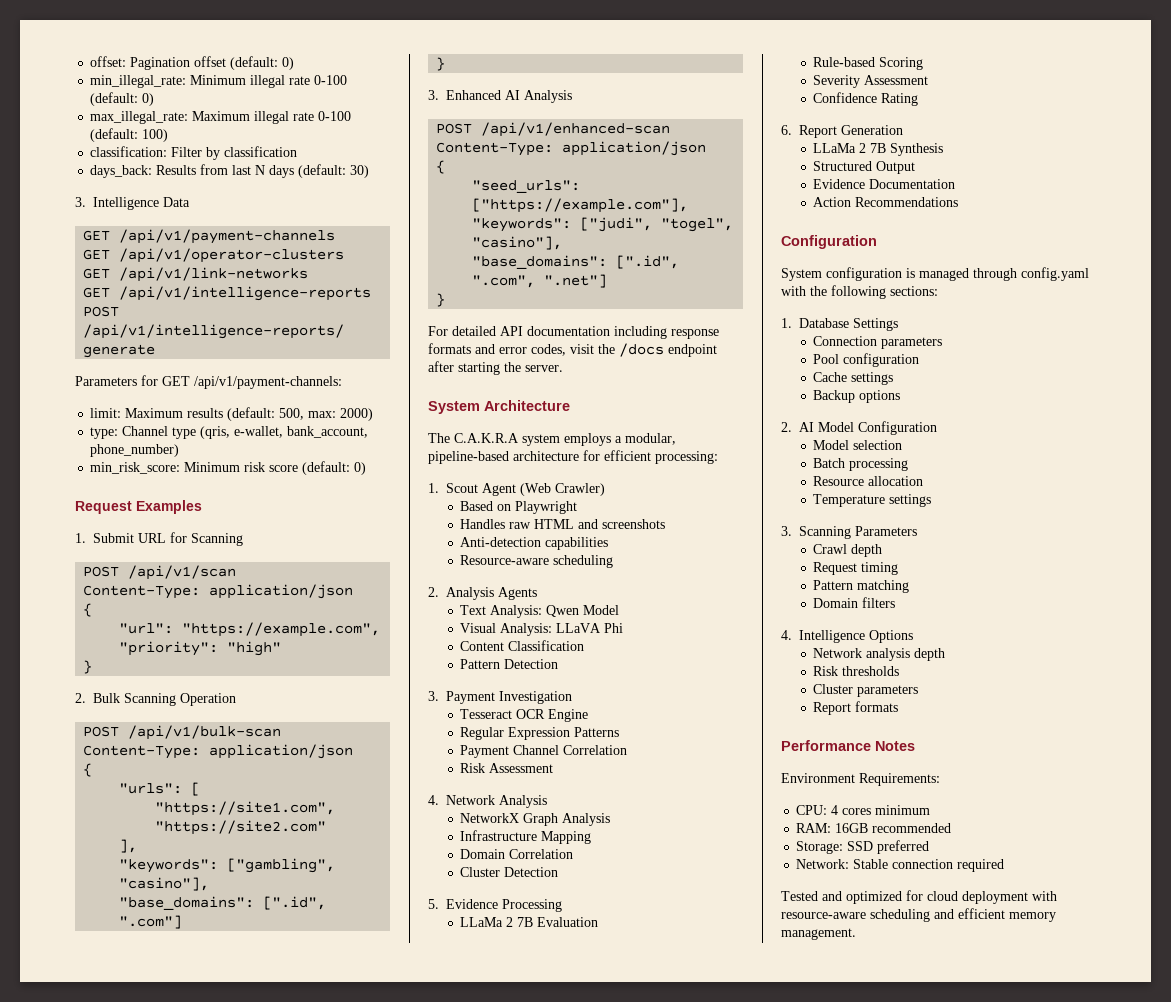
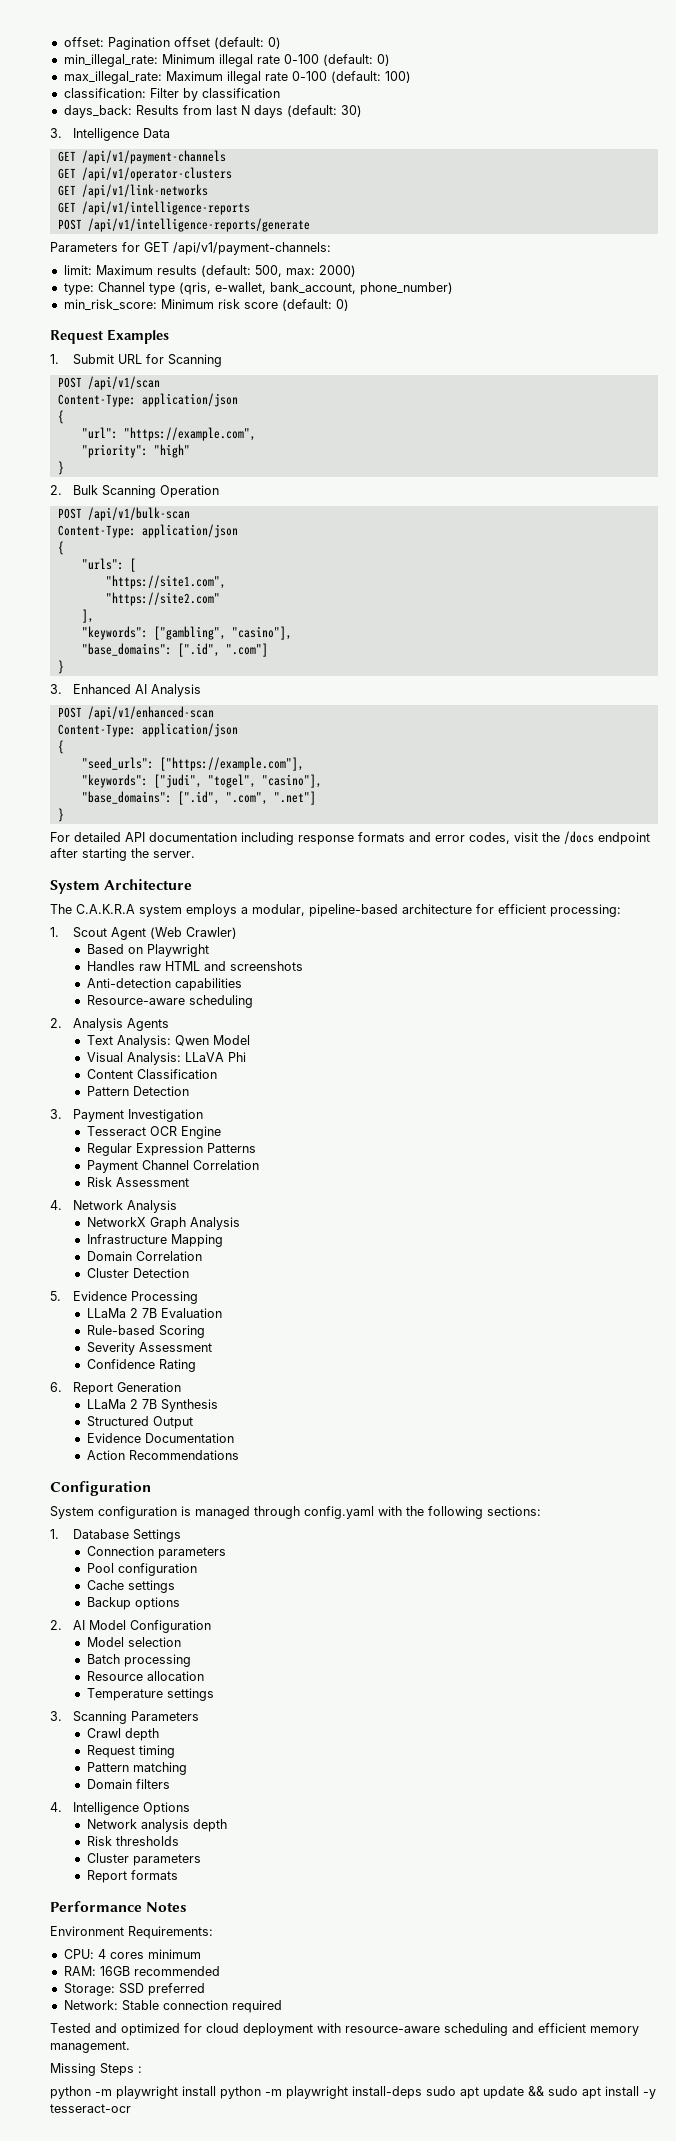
(856, 934) none -> [50,2063,142,2076] [50,2086,656,2099] [50,2104,131,2113] // Missing Steps : // python -m playwright install python -m playwright install-deps sudo apt update && sudo apt install -y tesseract-ocr

